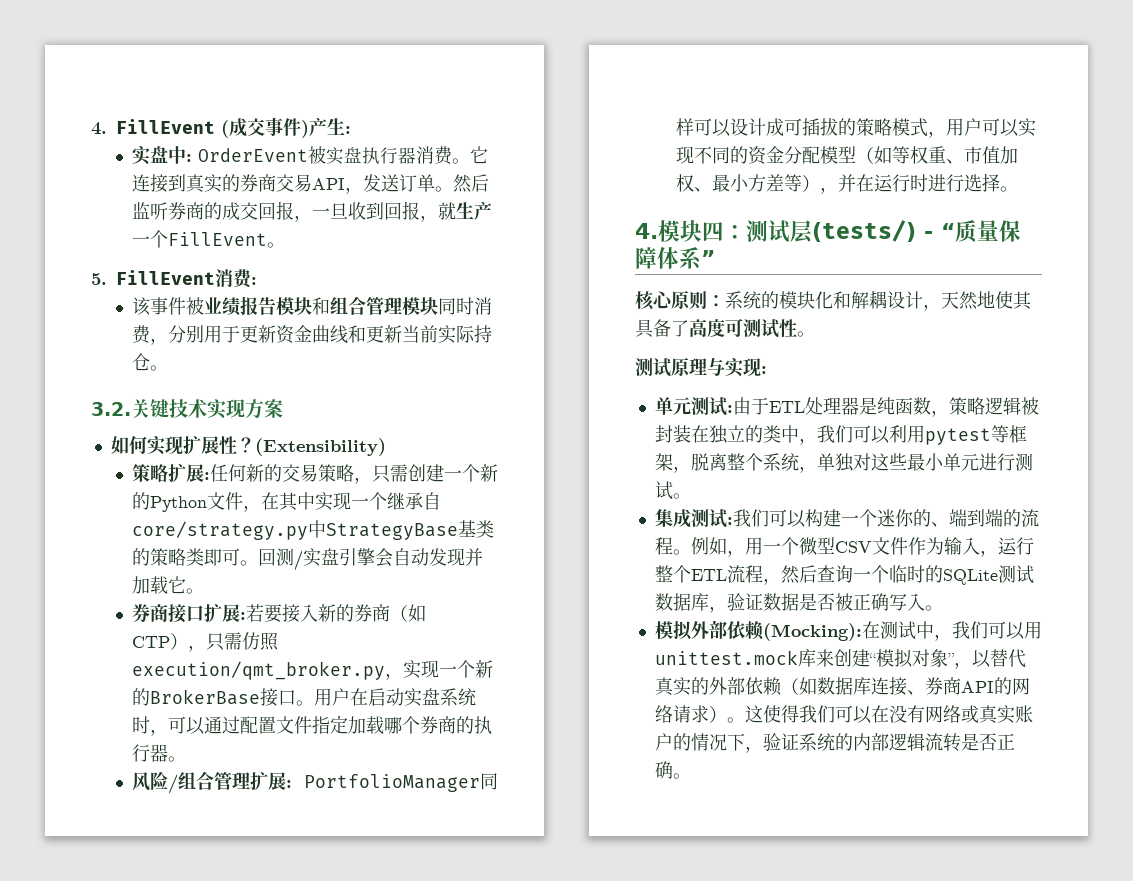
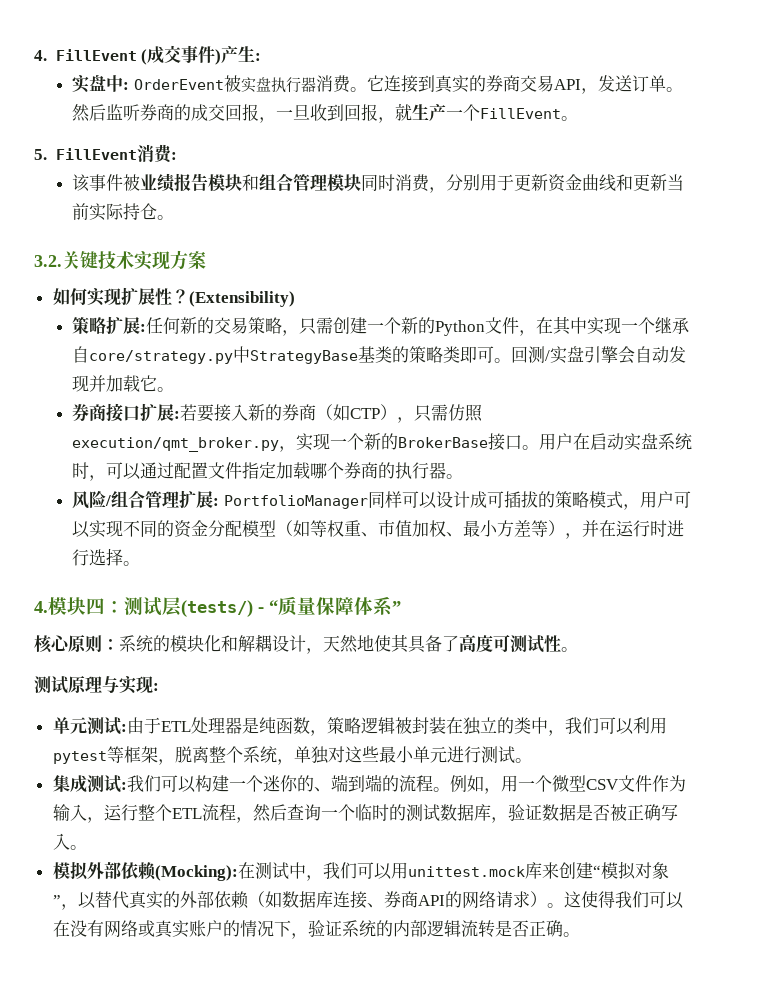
[942,569,998,585] SQLite -> (406, 812) none

